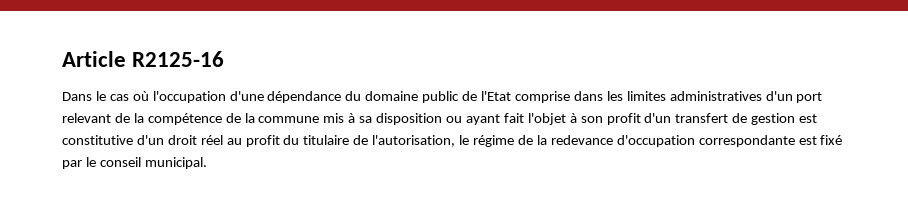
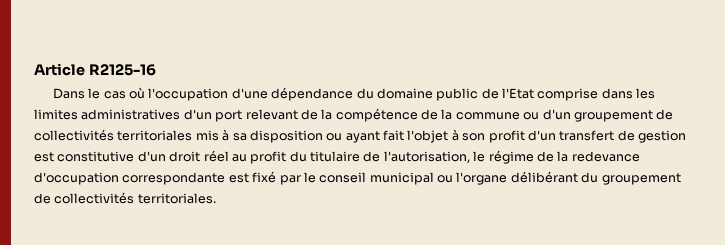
(320, 119) none -> [523,109,674,122] [34,129,193,141] ou d'un groupement de collectivités territoriales
[144,157,207,169] municipal. -> [369,171,681,185] [34,192,216,204] municipal ou l'organe délibérant du groupement de collectivités territoriales.

